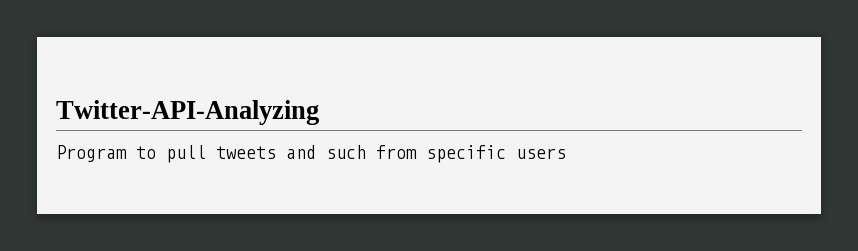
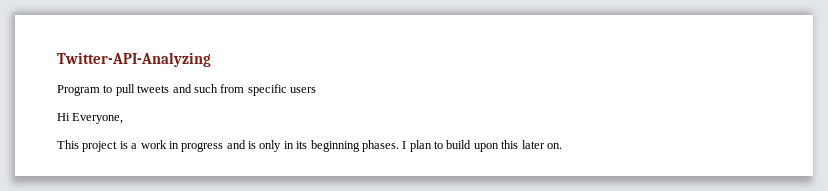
(566, 153) none -> [57,113,124,124] [57,140,562,152] // Hi Everyone, // This project is a work in progress and is only in its beginning phases. I plan to build upon this later on.

